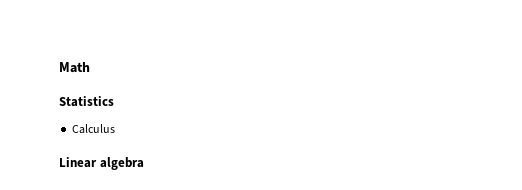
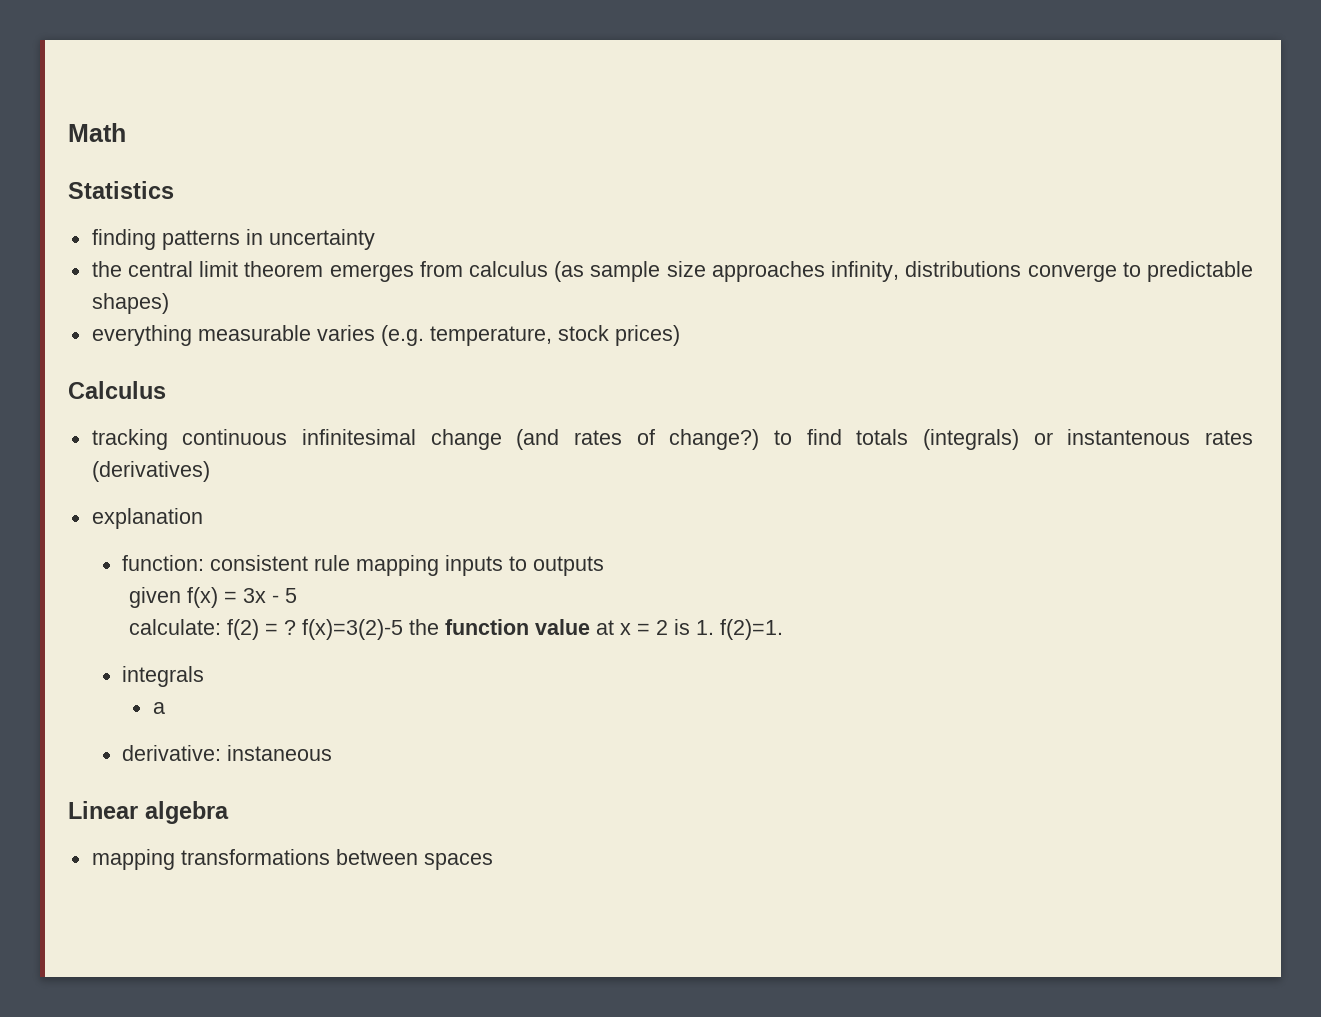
[72,124,116,134] [59,157,144,170] Calculus // Linear algebra -> [91,229,375,250] [91,261,1253,282] [91,293,169,314] [91,325,680,346] [68,381,166,399] [91,429,1253,450] [91,461,210,482] [91,508,203,529] [122,555,605,576] [128,587,297,608] [128,619,783,640] [122,666,205,687] [152,702,165,714] [122,745,333,761] [68,801,229,824] [91,849,493,870] finding patterns in uncertainty // the central limit theorem emerges from calculus (as sample size approaches infinity, distributions converge to predictable shapes) // everything measurable varies (e.g. temperature, stock prices) // Calculus // tracking continuous infinitesimal change (and rates of change?) to find totals (integrals) or instantenous rates (derivatives) // explanation // function: consistent rule mapping inputs to outputs // given f(x) = 3x - 5 // calculate: f(2) = ? f(x)=3(2)-5 the function value at x = 2 is 1. f(2)=1. // integrals // a // derivative: instaneous // Linear algebra // mapping transformations between spaces

